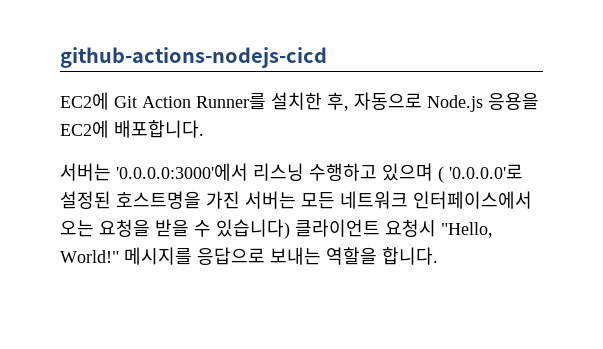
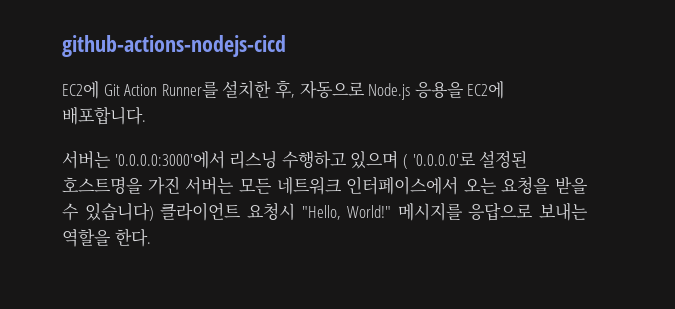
[382,247,438,265] 합니다. -> [114,228,151,247] 한다.

